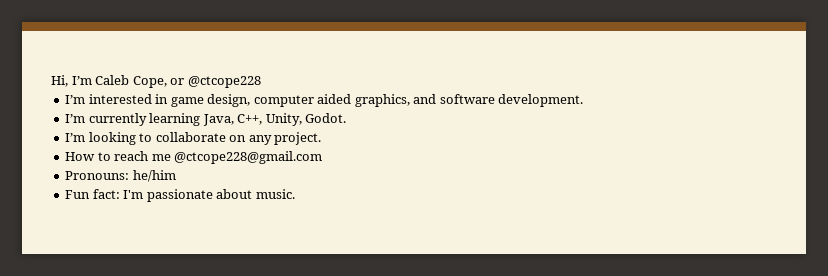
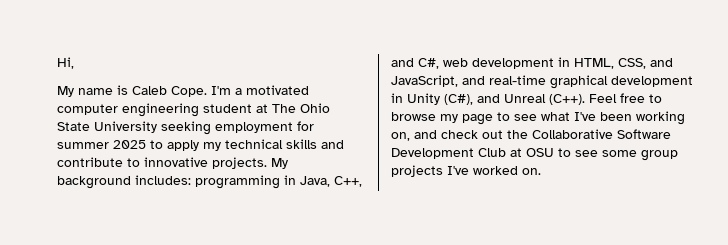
[71,75,261,88] [65,94,584,107] [65,113,347,126] [65,132,322,145] [65,151,323,164] [65,170,176,182] [65,189,295,202] I’m Caleb Cope, or @ctcope228 // I’m interested in game design, computer aided graphics, and software development. // I’m currently learning Java, C++, Unity, Godot. // I’m looking to collaborate on any project. // How to reach me @ctcope228@gmail.com // Pronouns: he/him // Fun fact: I'm passionate about music. -> [57,85,309,97] [57,103,330,117] [57,121,314,135] [57,139,344,151] [57,157,288,169] [57,175,362,189] [391,57,673,69] [391,75,693,89] [391,93,662,105] [391,111,685,125] [391,129,671,141] [391,148,678,161] [391,165,541,177] // My name is Caleb Cope. I'm a motivated computer engineering student at The Ohio State University seeking employment for summer 2025 to apply my technical skills and contribute to innovative projects. My background includes: programming in Java, C++, and C#, web development in HTML, CSS, and JavaScript, and real-time graphical development in Unity (C#), and Unreal (C++). Feel free to browse my page to see what I've been working on, and check out the Collaborative Software Development Club at OSU to see some group projects I've worked on.

